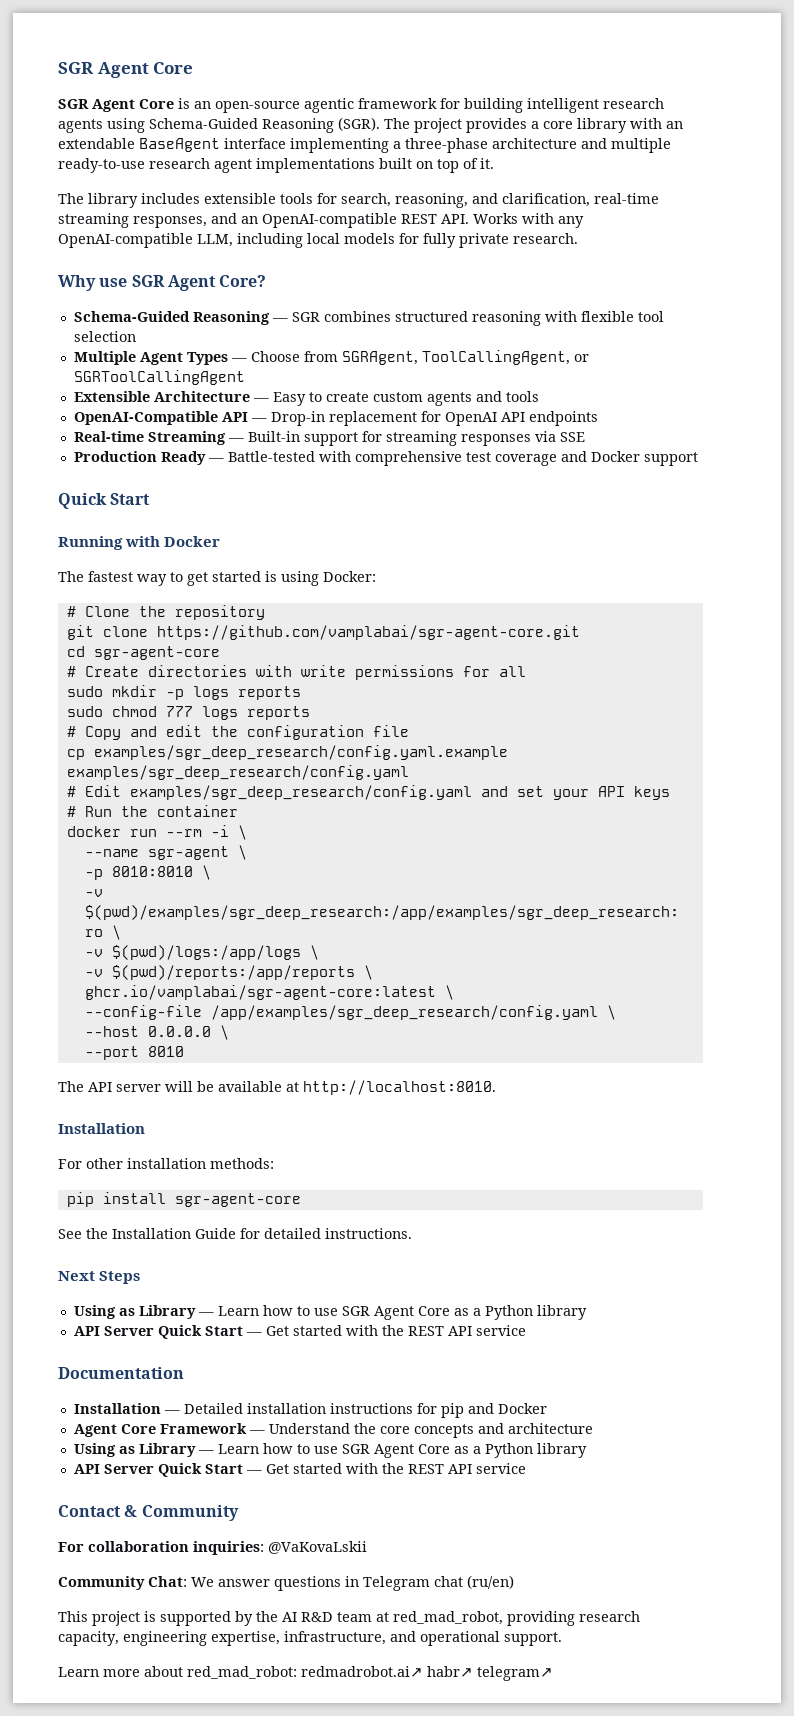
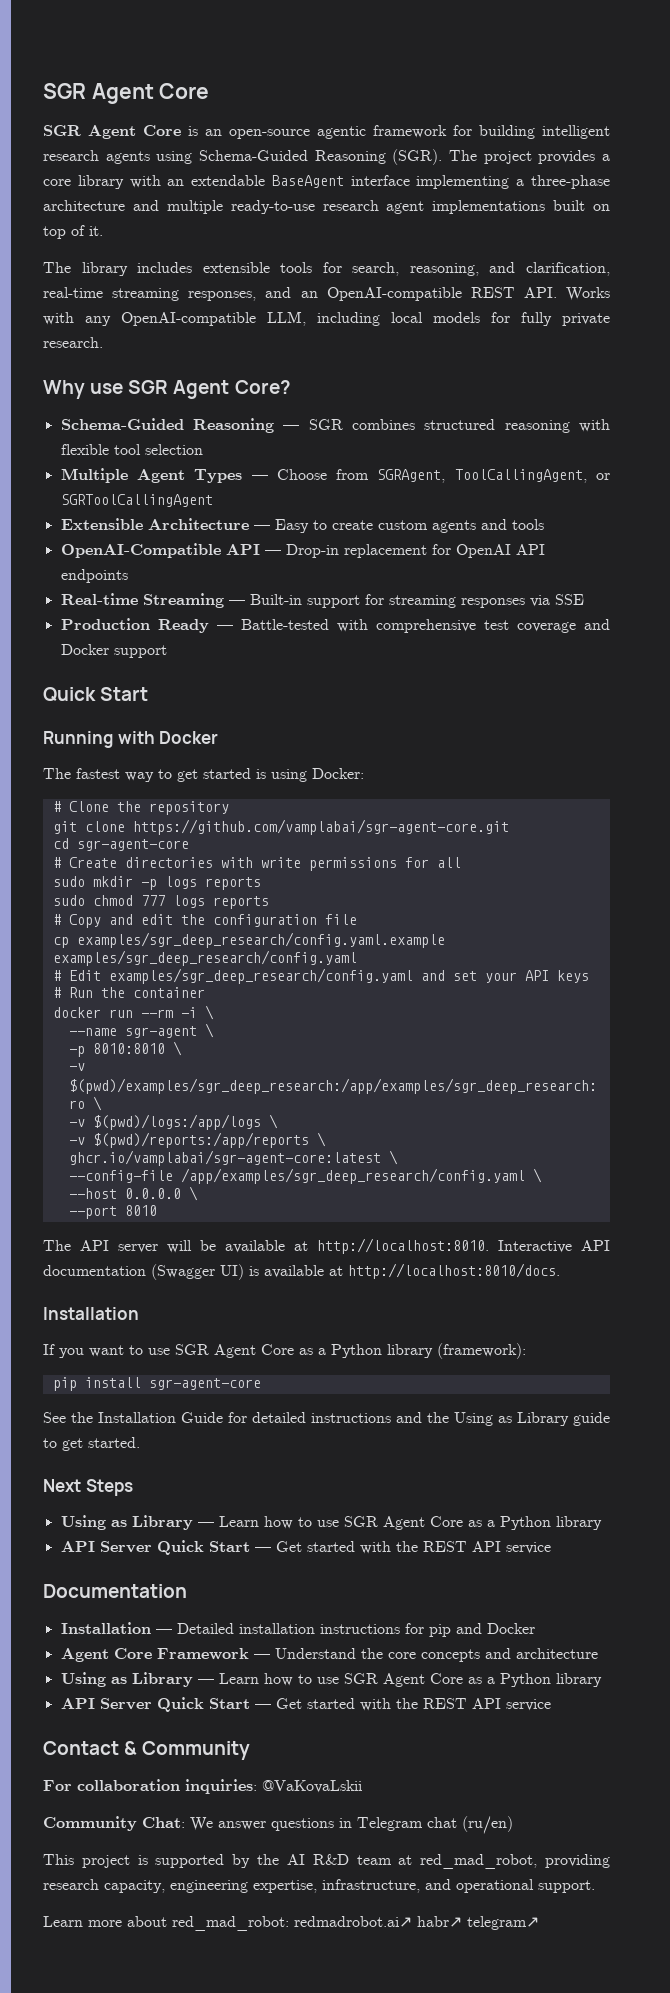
[58,1123,145,1134] [58,1158,274,1169] // Installation // For other installation methods: -> [498,1240,610,1253] [43,1263,560,1280] [43,1307,139,1320] [43,1343,526,1359] Interactive API documentation (Swagger UI) is available at http://localhost:8010/docs. // Installation // If you want to use SGR Agent Core as a Python library (framework):
[325,1228,412,1239] instructions. -> [311,1412,610,1426] [43,1437,140,1451] instructions and the Using as Library guide to get started.

